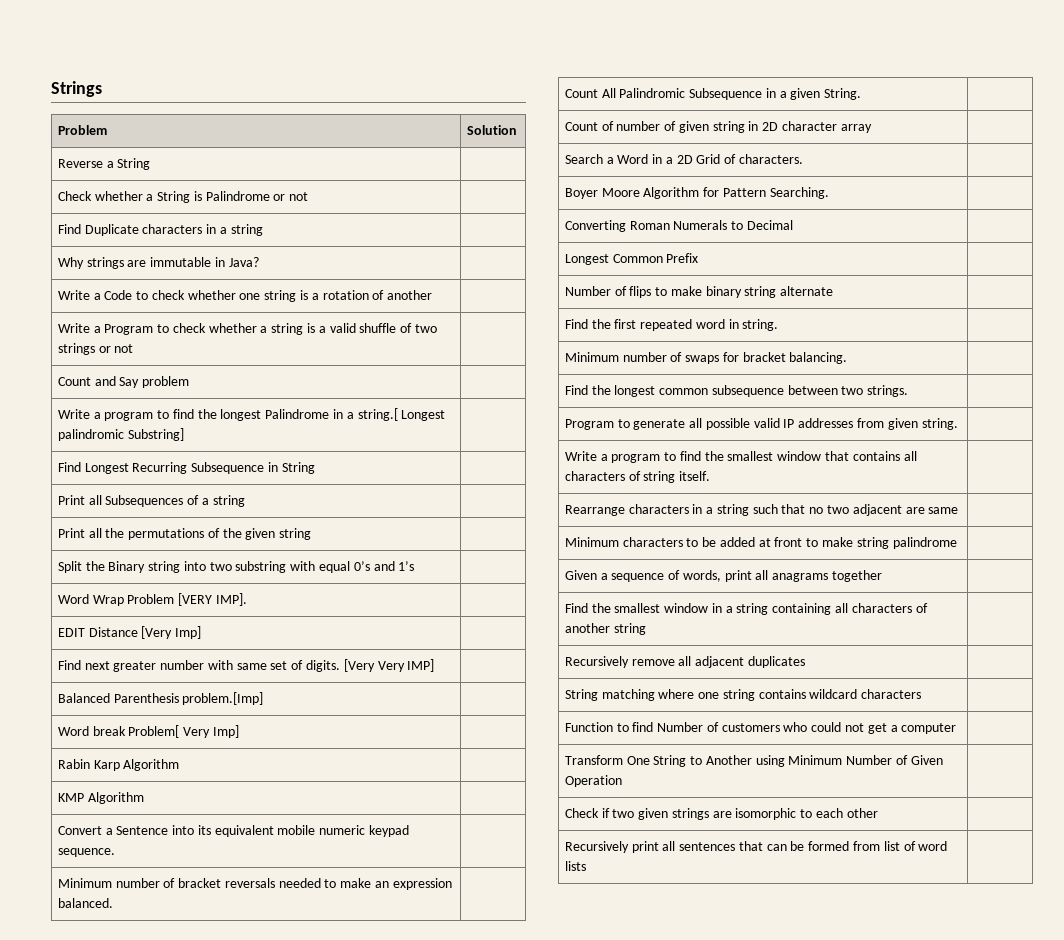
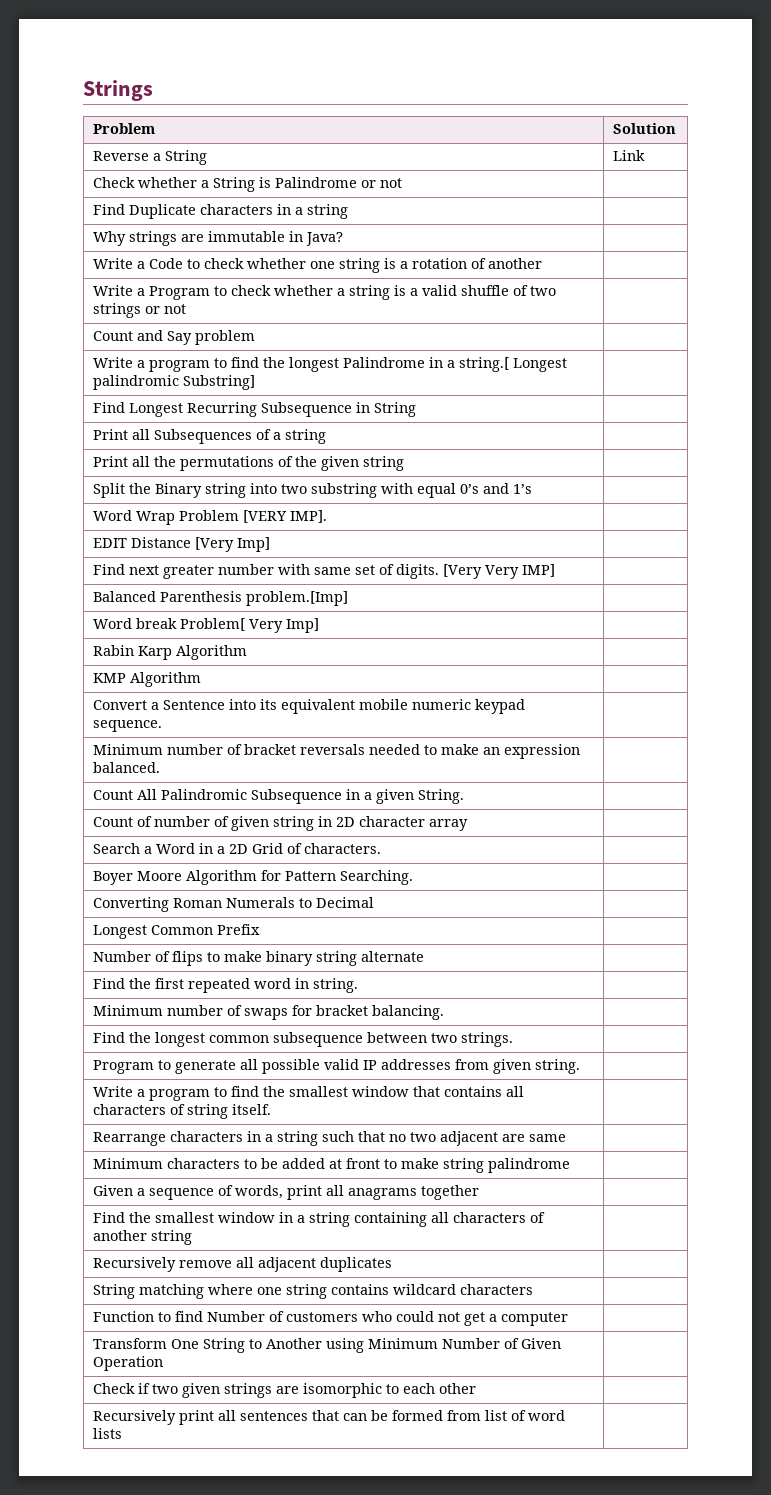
(151, 164) none -> [612,150,645,161] Link

